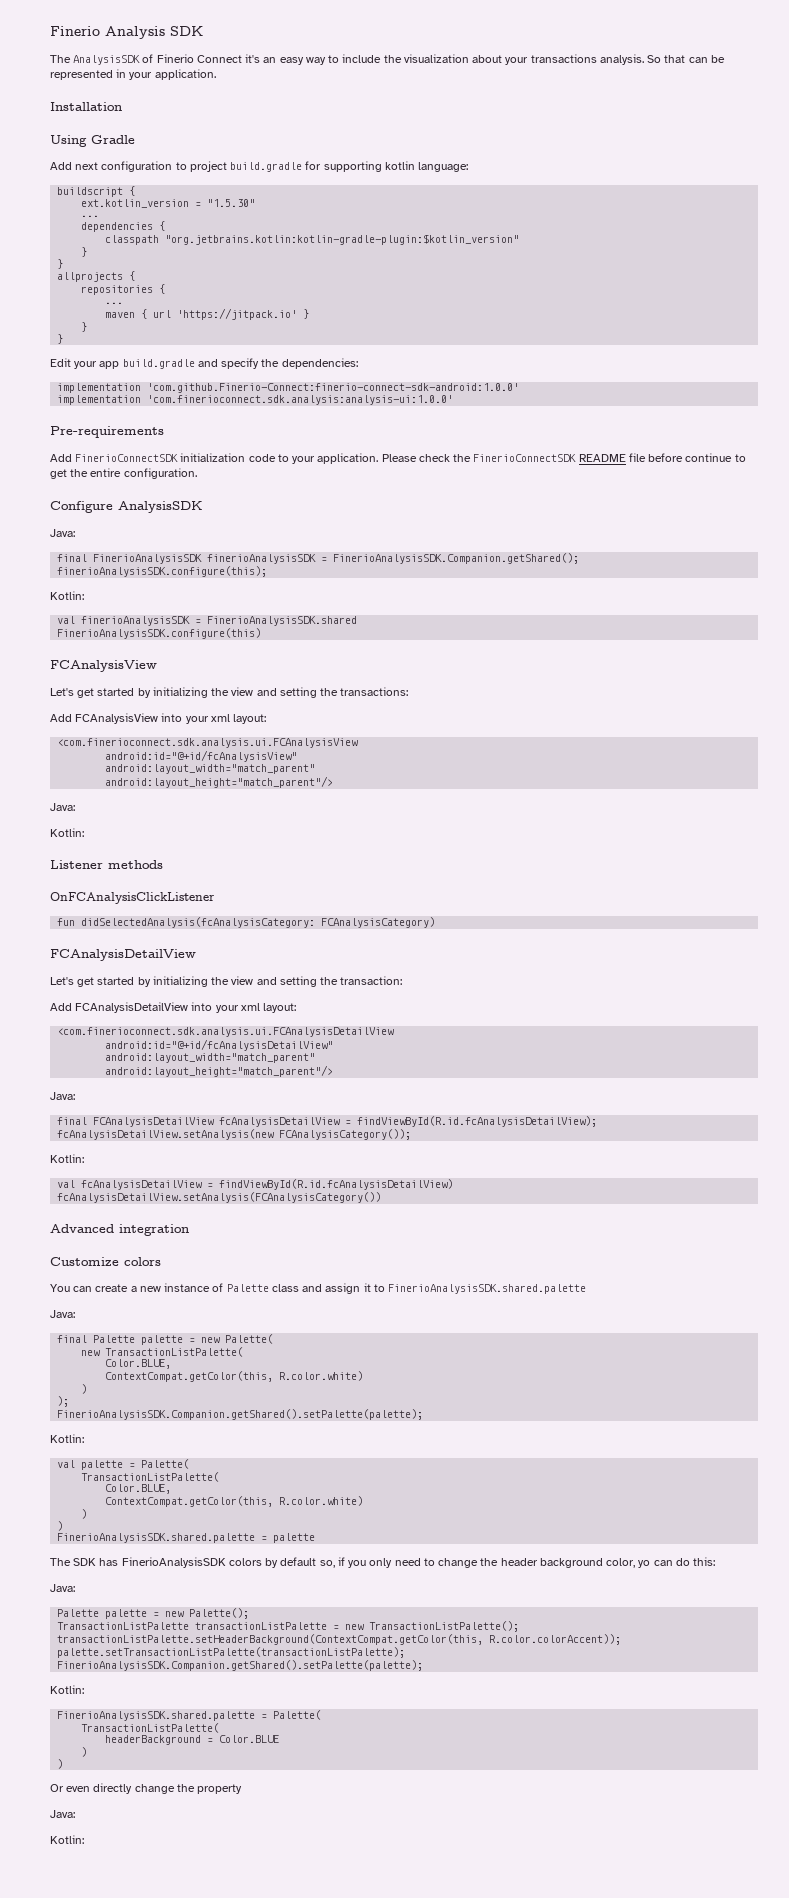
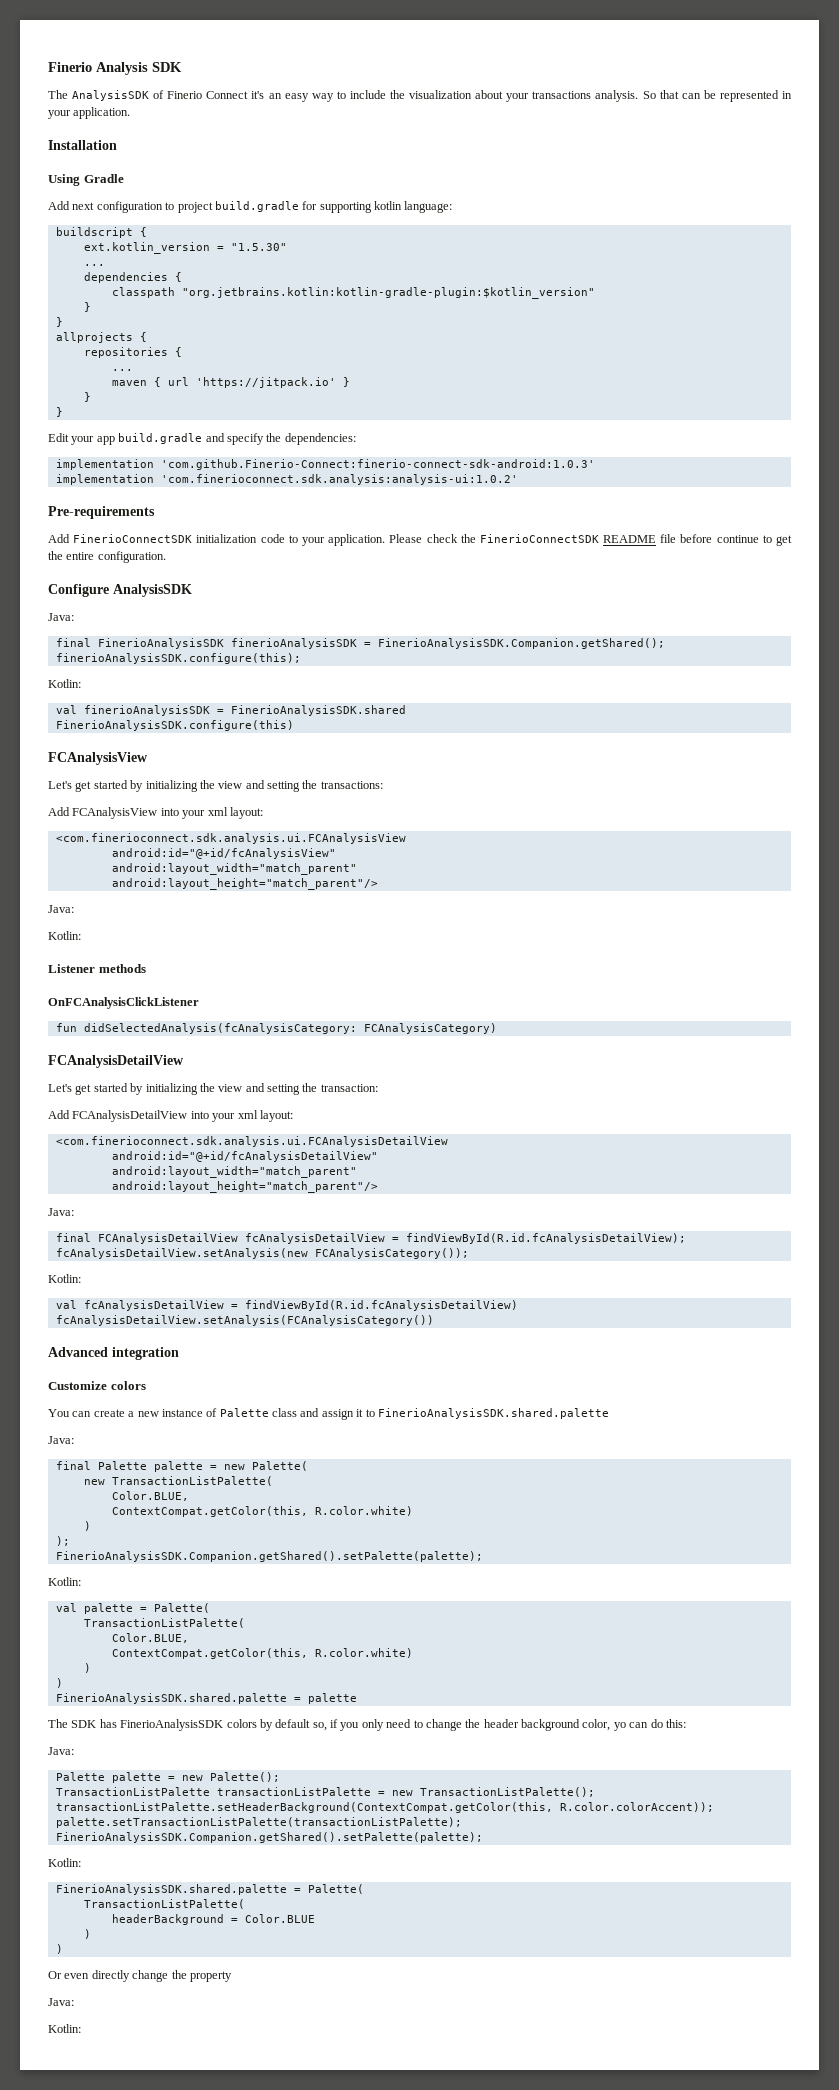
[147,383,520,393] [57,395,454,405] 'com.github.Finerio-Connect:finerio-connect-sdk-android:1.0.0' // implementation 'com.finerioconnect.sdk.analysis:analysis-ui:1.0.0' -> [160,459,595,470] [55,474,518,485] 'com.github.Finerio-Connect:finerio-connect-sdk-android:1.0.3' // implementation 'com.finerioconnect.sdk.analysis:analysis-ui:1.0.2'

